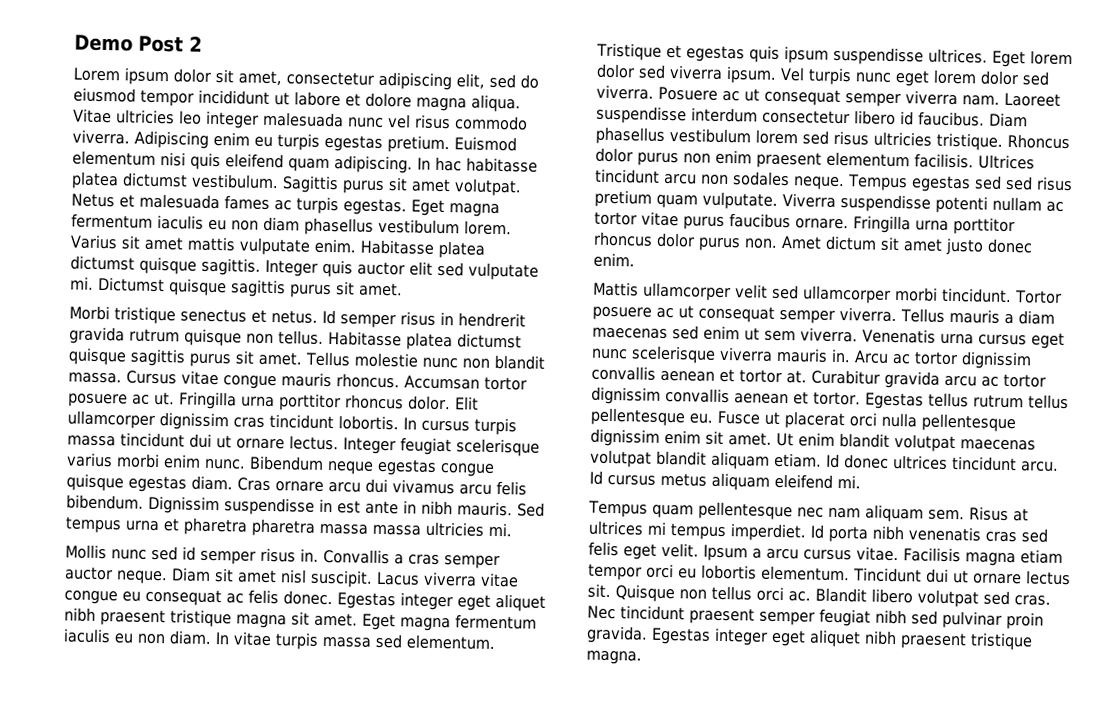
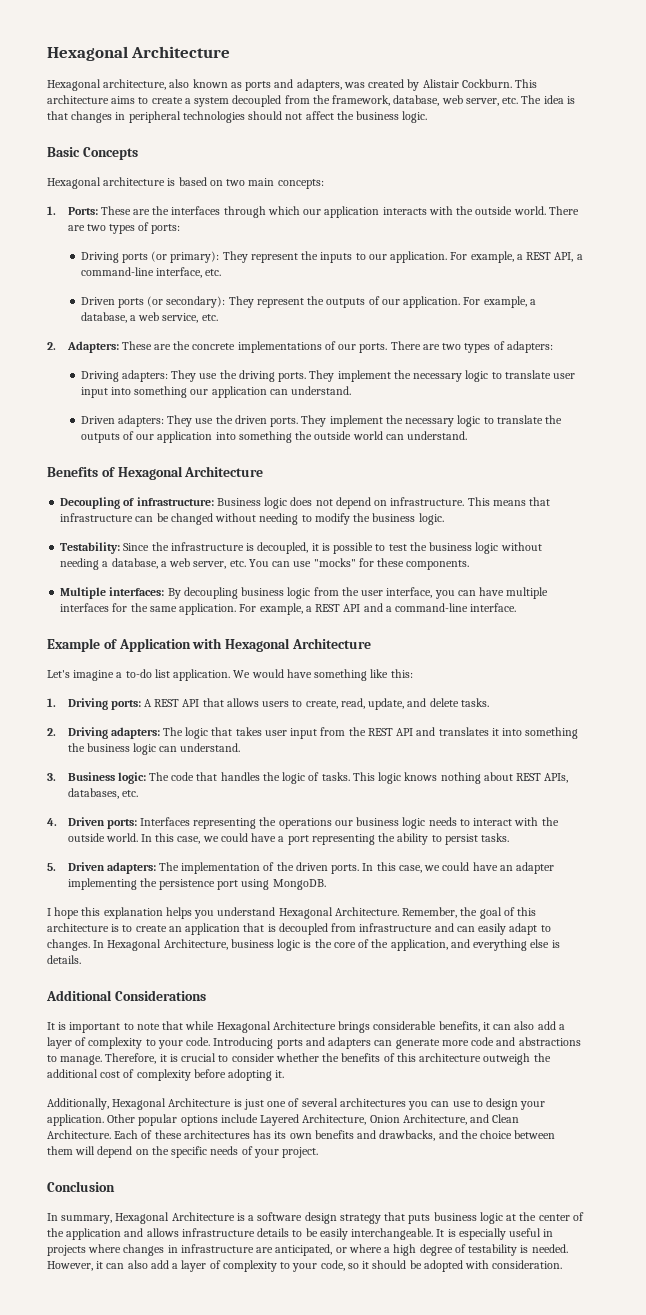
[74,34,203,53] [73,67,539,91] [73,87,521,113] [73,108,528,131] [72,129,517,154] [72,150,538,174] [71,171,522,197] [71,193,500,217] [71,213,512,236] [70,234,485,259] [70,255,539,281] [70,276,403,299] [69,305,526,329] [69,326,522,351] [68,347,545,370] [68,370,527,391] [68,391,479,412] [67,410,517,436] [67,432,540,457] [66,452,495,477] [66,473,527,496] [66,494,545,517] [65,516,513,537] [65,544,500,570] [64,566,519,588] [64,588,546,612] [64,607,537,632] [63,628,496,650] [596,42,1073,68] [596,63,1050,87] [596,84,1061,108] [596,105,1028,128] [595,126,1070,151] [595,147,1035,170] [595,168,1073,193] [594,189,1064,214] [594,211,1015,236] [593,231,1033,256] [593,252,635,268] [593,281,1062,304] [592,305,1055,325] [592,325,1065,349] [591,345,1032,370] [591,365,1046,389] [591,386,1069,410] [590,407,1017,433] [590,428,1036,453] [590,449,1059,472] [589,470,861,491] [588,500,1029,523] [588,520,1049,543] [588,541,1063,567] [588,563,1071,586] [587,583,1051,608] [587,605,1044,630] [586,625,1033,651] [586,650,642,665] Demo Post 2 // Lorem ipsum dolor sit amet, consectetur adipiscing elit, sed do eiusmod tempor incididunt ut labore et dolore magna aliqua. Vitae ultricies leo integer malesuada nunc vel risus commodo viverra. Adipiscing enim eu turpis egestas pretium. Euismod elementum nisi quis eleifend quam adipiscing. In hac habitasse platea dictumst vestibulum. Sagittis purus sit amet volutpat. Netus et malesuada fames ac turpis egestas. Eget magna fermentum iaculis eu non diam phasellus vestibulum lorem. Varius sit amet mattis vulputate enim. Habitasse platea dictumst quisque sagittis. Integer quis auctor elit sed vulputate mi. Dictumst quisque sagittis purus sit amet. // Morbi tristique senectus et netus. Id semper risus in hendrerit gravida rutrum quisque non tellus. Habitasse platea dictumst quisque sagittis purus sit amet. Tellus molestie nunc non blandit massa. Cursus vitae congue mauris rhoncus. Accumsan tortor posuere ac ut. Fringilla urna porttitor rhoncus dolor. Elit ullamcorper dignissim cras tincidunt lobortis. In cursus turpis massa tincidunt dui ut ornare lectus. Integer feugiat scelerisque varius morbi enim nunc. Bibendum neque egestas congue quisque egestas diam. Cras ornare arcu dui vivamus arcu felis bibendum. Dignissim suspendisse in est ante in nibh mauris. Sed tempus urna et pharetra pharetra massa massa ultricies mi. // Mollis nunc sed id semper risus in. Convallis a cras semper auctor neque. Diam sit amet nisl suscipit. Lacus viverra vitae congue eu consequat ac felis donec. Egestas integer eget aliquet nibh praesent tristique magna sit amet. Eget magna fermentum iaculis eu non diam. In vitae turpis massa sed elementum. Tristique et egestas quis ipsum suspendisse ultrices. Eget lorem dolor sed viverra ipsum. Vel turpis nunc eget lorem dolor sed viverra. Posuere ac ut consequat semper viverra nam. Laoreet suspendisse interdum consectetur libero id faucibus. Diam phasellus vestibulum lorem sed risus ultricies tristique. Rhoncus dolor purus non enim praesent elementum facilisis. Ultrices tincidunt arcu non sodales neque. Tempus egestas sed sed risus pretium quam vulputate. Viverra suspendisse potenti nullam ac tortor vitae purus faucibus ornare. Fringilla urna porttitor rhoncus dolor purus non. Amet dictum sit amet justo donec enim. // Mattis ullamcorper velit sed ullamcorper morbi tincidunt. Tortor posuere ac ut consequat semper viverra. Tellus mauris a diam maecenas sed enim ut sem viverra. Venenatis urna cursus eget nunc scelerisque viverra mauris in. Arcu ac tortor dignissim convallis aenean et tortor at. Curabitur gravida arcu ac tortor dignissim convallis aenean et tortor. Egestas tellus rutrum tellus pellentesque eu. Fusce ut placerat orci nulla pellentesque dignissim enim sit amet. Ut enim blandit volutpat maecenas volutpat blandit aliquam etiam. Id donec ultrices tincidunt arcu. Id cursus metus aliquam eleifend mi. // Tempus quam pellentesque nec nam aliquam sem. Risus at ultrices mi tempus imperdiet. Id porta nibh venenatis cras sed felis eget velit. Ipsum a arcu cursus vitae. Facilisis magna etiam tempor orci eu lobortis elementum. Tincidunt dui ut ornare lectus sit. Quisque non tellus orci ac. Blandit libero volutpat sed cras. Nec tincidunt praesent semper feugiat nibh sed pulvinar proin gravida. Egestas integer eget aliquet nibh praesent tristique magna. -> [47,46,231,61] [47,79,538,91] [47,95,575,107] [47,111,428,123] [47,147,138,160] [47,177,324,189] [47,206,579,218] [67,222,181,234] [80,251,583,263] [80,267,222,278] [80,296,536,308] [80,312,218,323] [47,341,553,353] [80,370,576,382] [80,386,352,398] [80,415,563,427] [80,431,468,443] [47,466,264,480] [60,497,551,509] [60,513,444,525] [60,542,542,554] [60,558,470,570] [60,587,549,599] [60,603,517,615] [47,638,371,652] [47,669,413,681] [47,698,489,710] [47,727,579,739] [67,743,241,755] [47,772,569,784] [67,788,138,799] [47,817,559,829] [67,833,510,845] [47,862,555,874] [67,878,326,890] [47,907,537,919] [47,923,551,935] [47,939,560,951] [47,955,81,964] [46,990,206,1001] [47,1021,565,1033] [47,1037,581,1049] [47,1053,551,1065] [47,1069,285,1081] [47,1098,546,1110] [47,1114,520,1126] [47,1130,556,1141] [47,1146,319,1158] [47,1181,115,1192] [47,1212,584,1224] [47,1228,554,1240] [47,1244,568,1256] [47,1260,563,1272] Hexagonal Architecture // Hexagonal architecture, also known as ports and adapters, was created by Alistair Cockburn. This architecture aims to create a system decoupled from the framework, database, web server, etc. The idea is that changes in peripheral technologies should not affect the business logic. // Basic Concepts // Hexagonal architecture is based on two main concepts: // 1. Ports: These are the interfaces through which our application interacts with the outside world. There are two types of ports: // Driving ports (or primary): They represent the inputs to our application. For example, a REST API, a command-line interface, etc. // Driven ports (or secondary): They represent the outputs of our application. For example, a database, a web service, etc. // 2. Adapters: These are the concrete implementations of our ports. There are two types of adapters: // Driving adapters: They use the driving ports. They implement the necessary logic to translate user input into something our application can understand. // Driven adapters: They use the driven ports. They implement the necessary logic to translate the outputs of our application into something the outside world can understand. // Benefits of Hexagonal Architecture // Decoupling of infrastructure: Business logic does not depend on infrastructure. This means that infrastructure can be changed without needing to modify the business logic. // Testability: Since the infrastructure is decoupled, it is possible to test the business logic without needing a database, a web server, etc. You can use "mocks" for these components. // Multiple interfaces: By decoupling business logic from the user interface, you can have multiple interfaces for the same application. For example, a REST API and a command-line interface. // Example of Application with Hexagonal Architecture // Let's imagine a to-do list application. We would have something like this: // 1. Driving ports: A REST API that allows users to create, read, update, and delete tasks. // 2. Driving adapters: The logic that takes user input from the REST API and translates it into something the business logic can understand. // 3. Business logic: The code that handles the logic of tasks. This logic knows nothing about REST APIs, databases, etc. // 4. Driven ports: Interfaces representing the operations our business logic needs to interact with the outside world. In this case, we could have a port representing the ability to persist tasks. // 5. Driven adapters: The implementation of the driven ports. In this case, we could have an adapter implementing the persistence port using MongoDB. // I hope this explanation helps you understand Hexagonal Architecture. Remember, the goal of this architecture is to create an application that is decoupled from infrastructure and can easily adapt to changes. In Hexagonal Architecture, business logic is the core of the application, and everything else is details. // Additional Considerations // It is important to note that while Hexagonal Architecture brings considerable benefits, it can also add a layer of complexity to your code. Introducing ports and adapters can generate more code and abstractions to manage. Therefore, it is crucial to consider whether the benefits of this architecture outweigh the additional cost of complexity before adopting it. // Additionally, Hexagonal Architecture is just one of several architectures you can use to design your application. Other popular options include Layered Architecture, Onion Architecture, and Clean Architecture. Each of these architectures has its own benefits and drawbacks, and the choice between them will depend on the specific needs of your project. // Conclusion // In summary, Hexagonal Architecture is a software design strategy that puts business logic at the center of the application and allows infrastructure details to be easily interchangeable. It is especially useful in projects where changes in infrastructure are anticipated, or where a high degree of testability is needed. However, it can also add a layer of complexity to your code, so it should be adopted with consideration.

